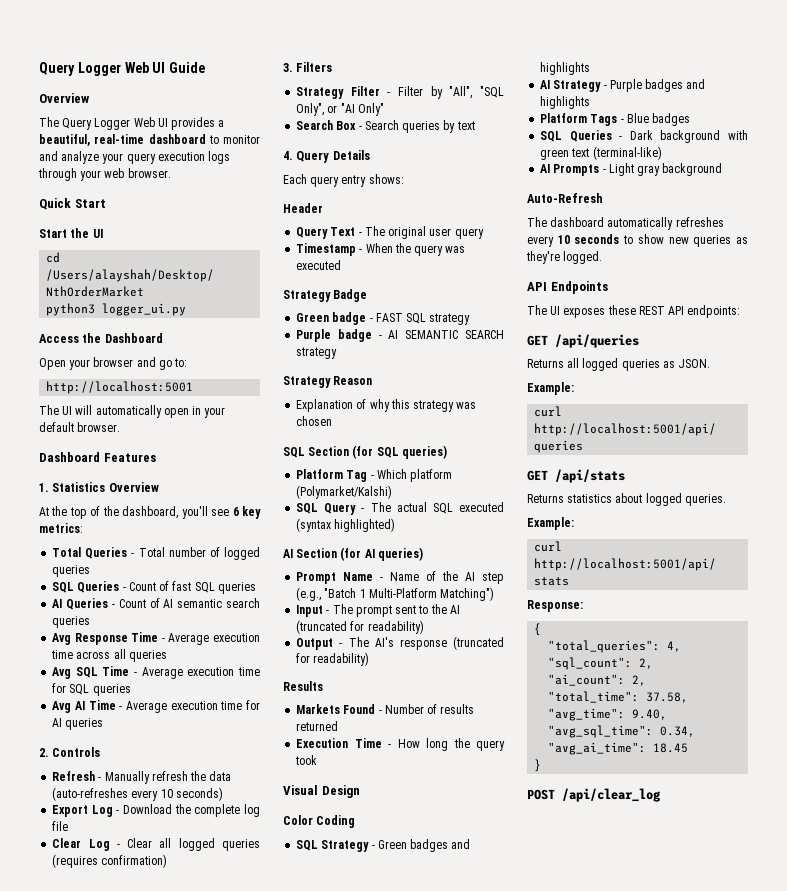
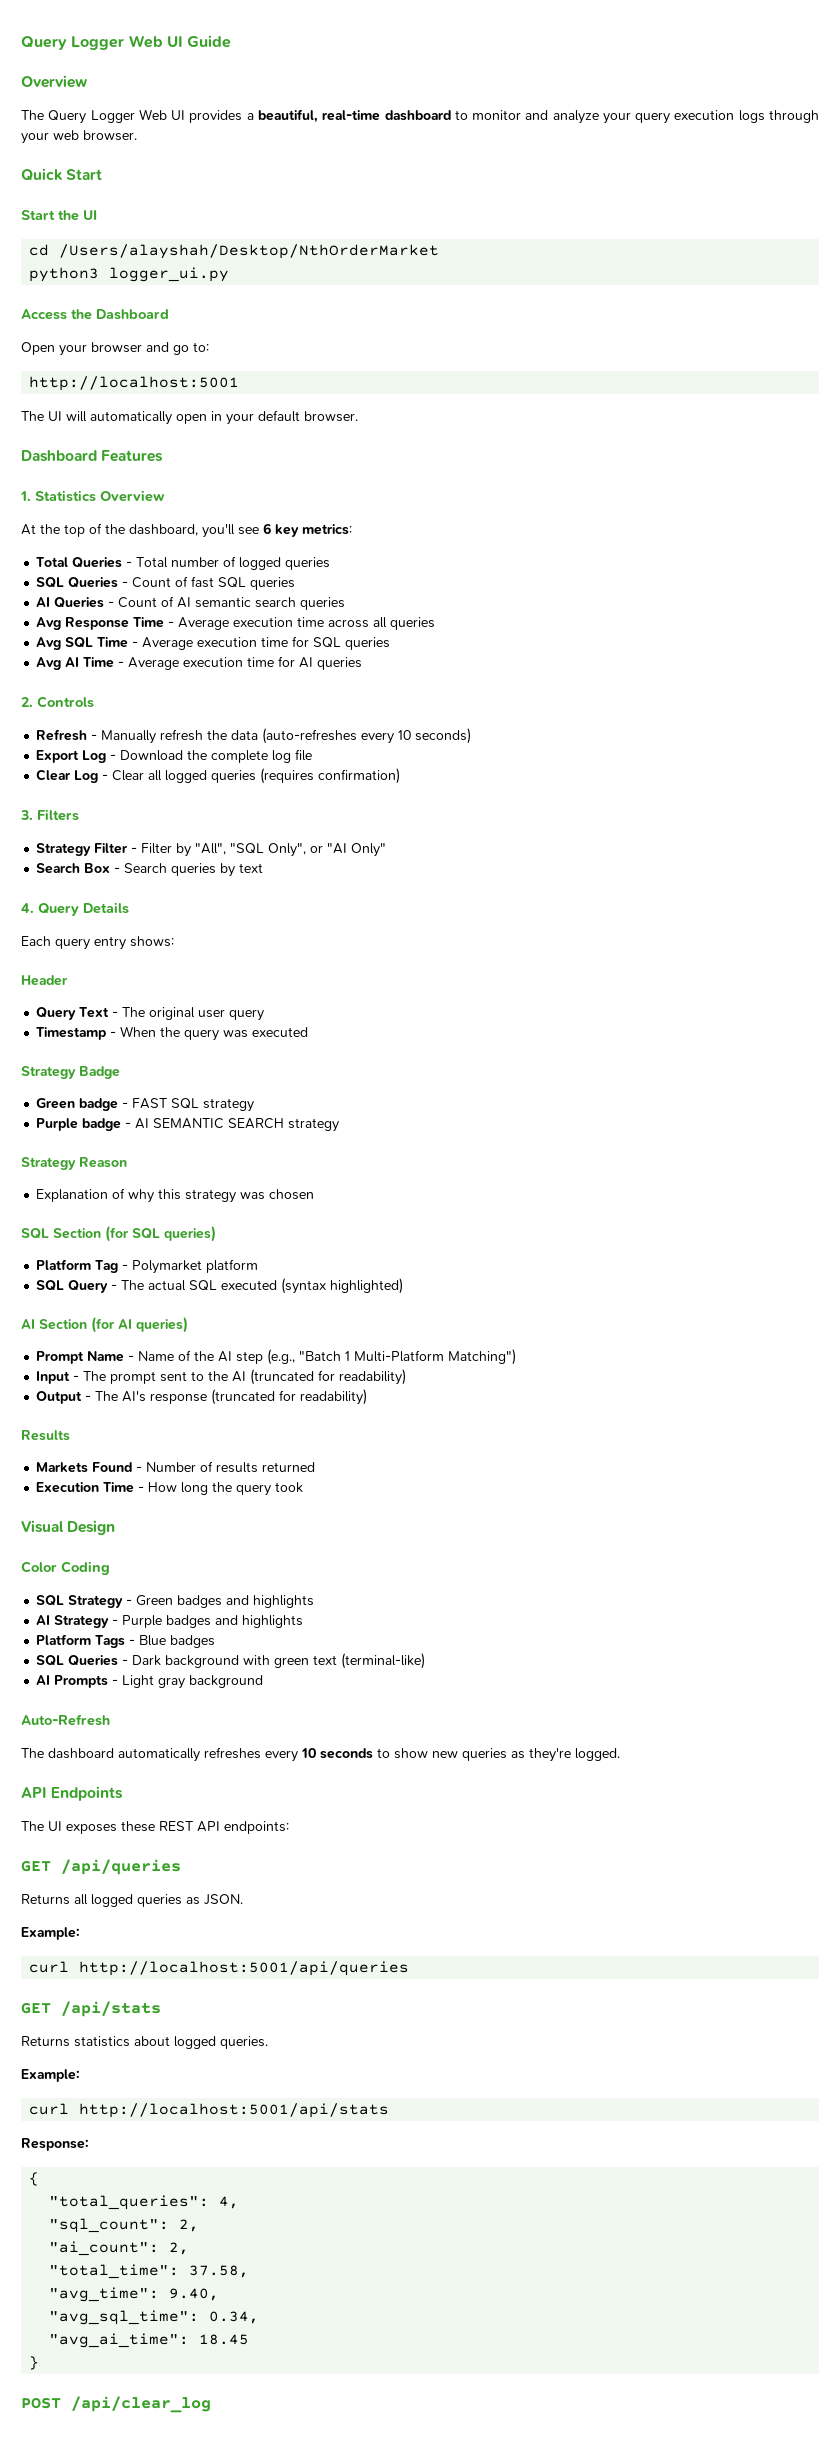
[376,469,407,479] Which -> [132,1260,203,1274] Polymarket
[296,485,393,499] (Polymarket/Kalshi) -> (259, 1266) none

